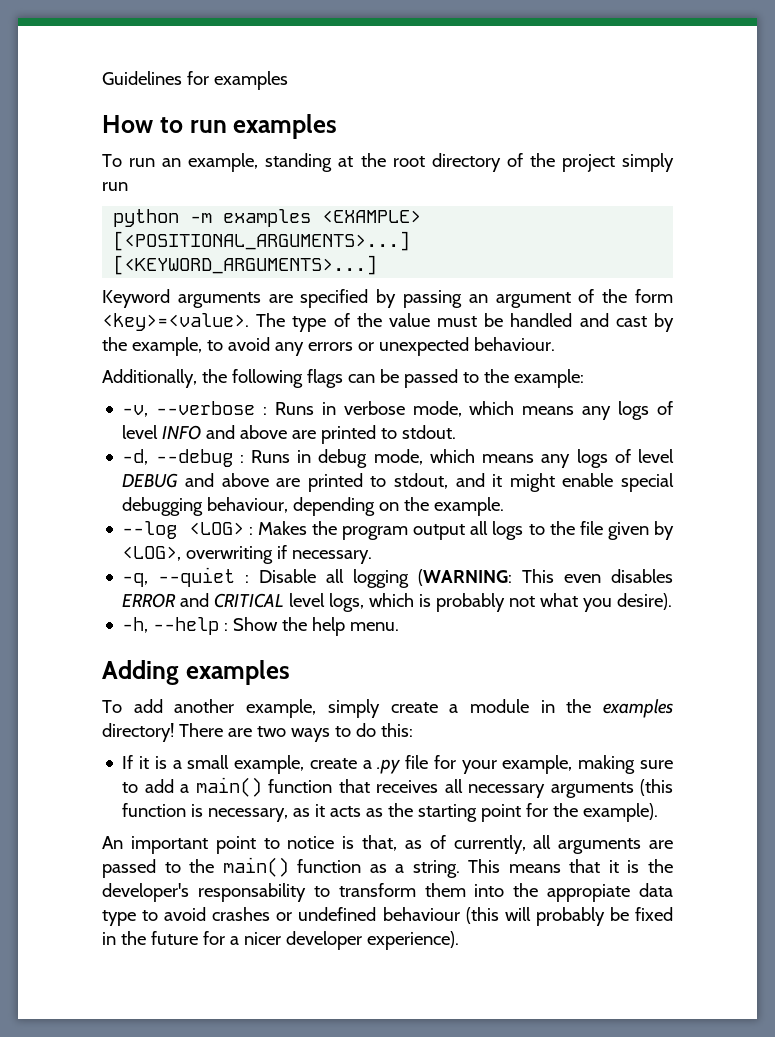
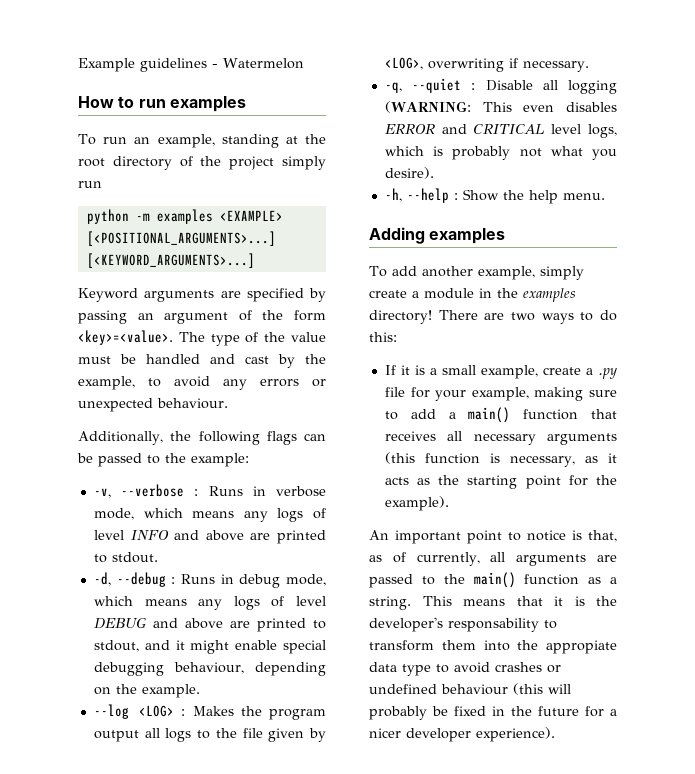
[102,71,288,90] Guidelines for examples -> [78,58,304,72] Example guidelines - Watermelon

